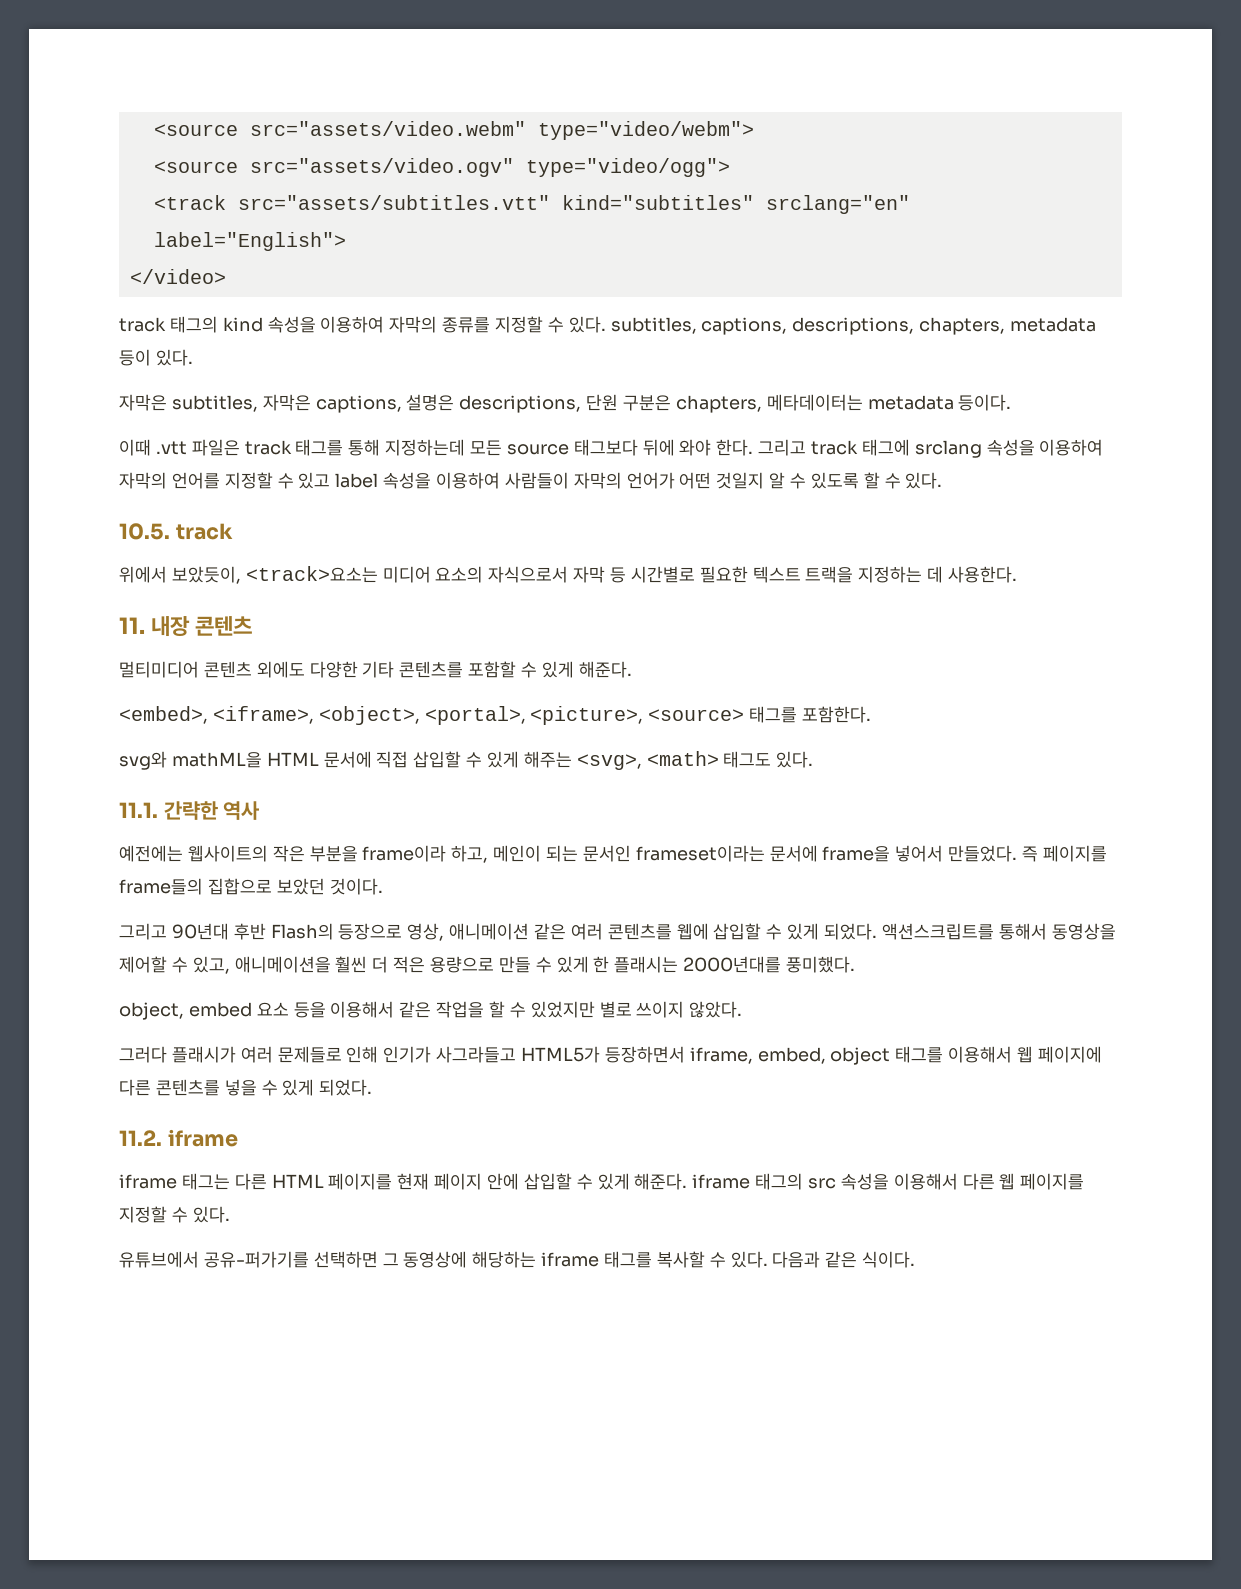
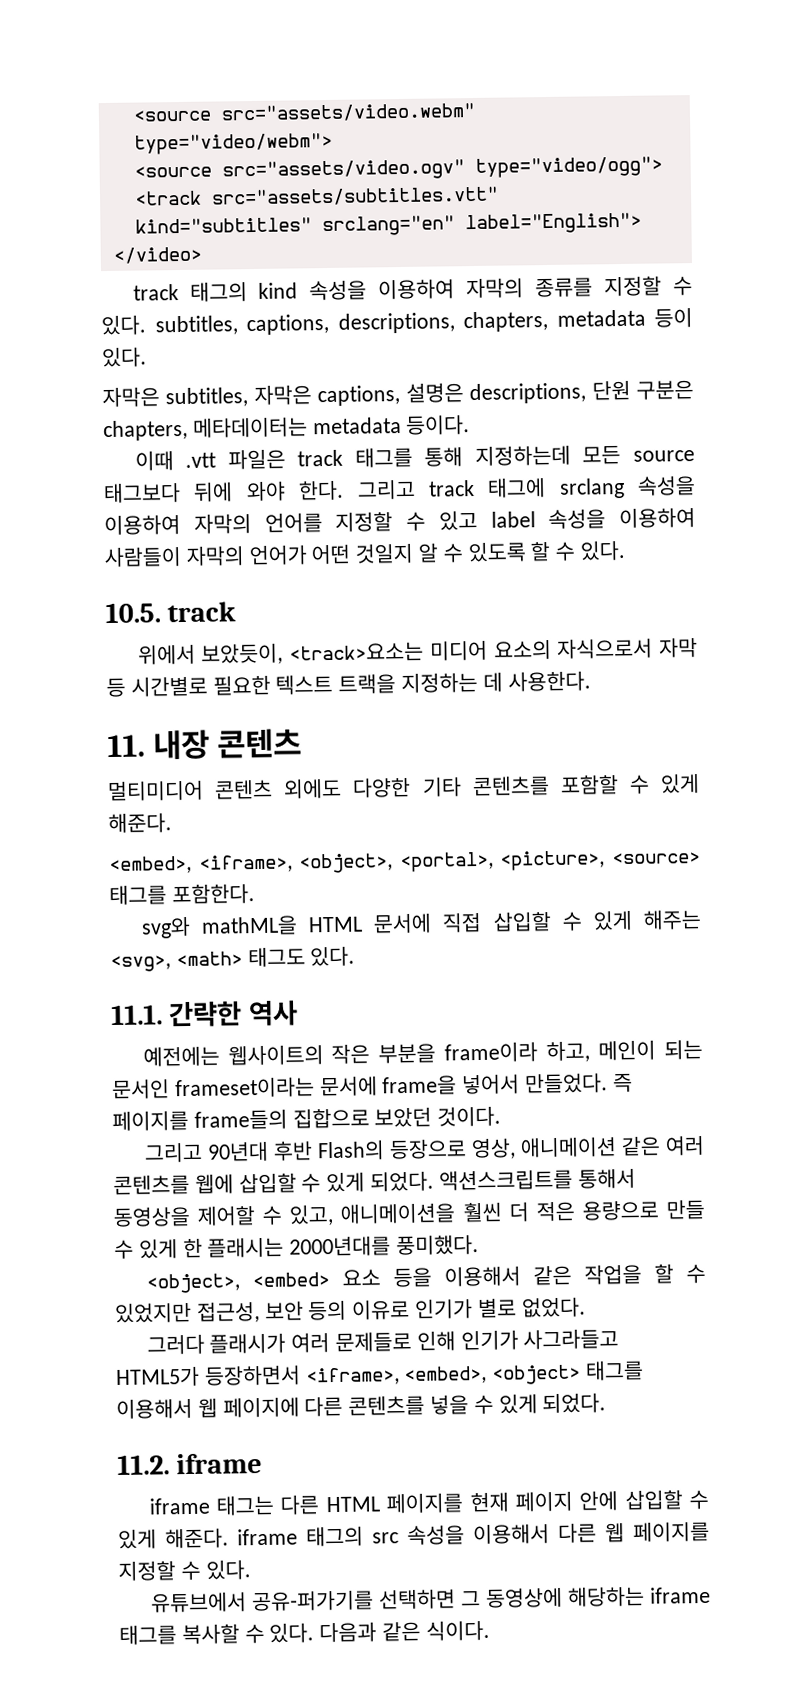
[119,1002,252,1020] object, embed -> [145,1272,330,1294] <object>, <embed>
[599,1001,743,1018] 별로 쓰이지 않았다. -> [196,1297,586,1323] 접근성, 보안 등의 이유로 인기가 별로 없었다.
[689,1047,891,1065] iframe, embed, object -> [305,1364,582,1386] <iframe>, <embed>, <object>

